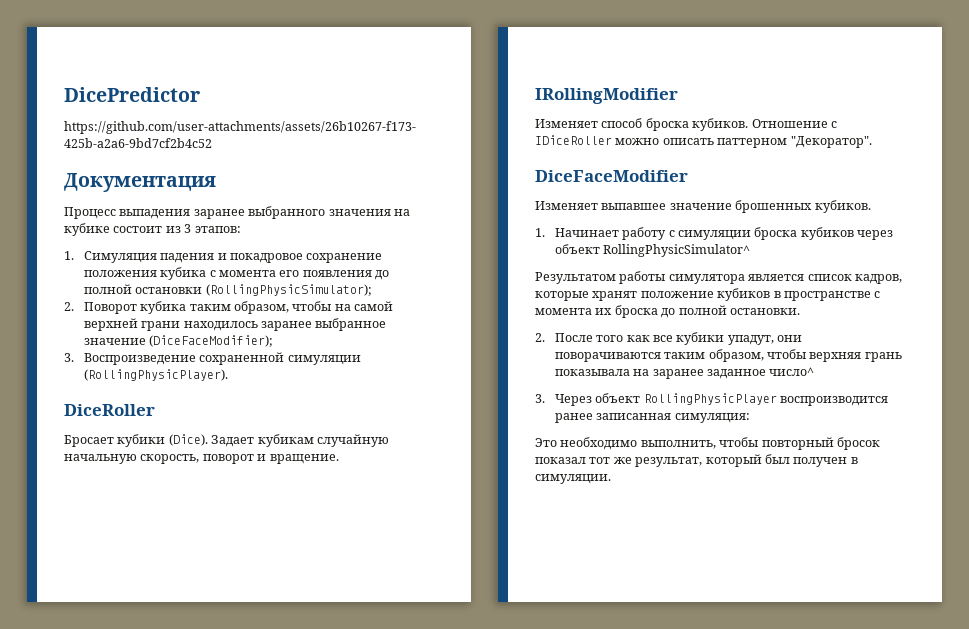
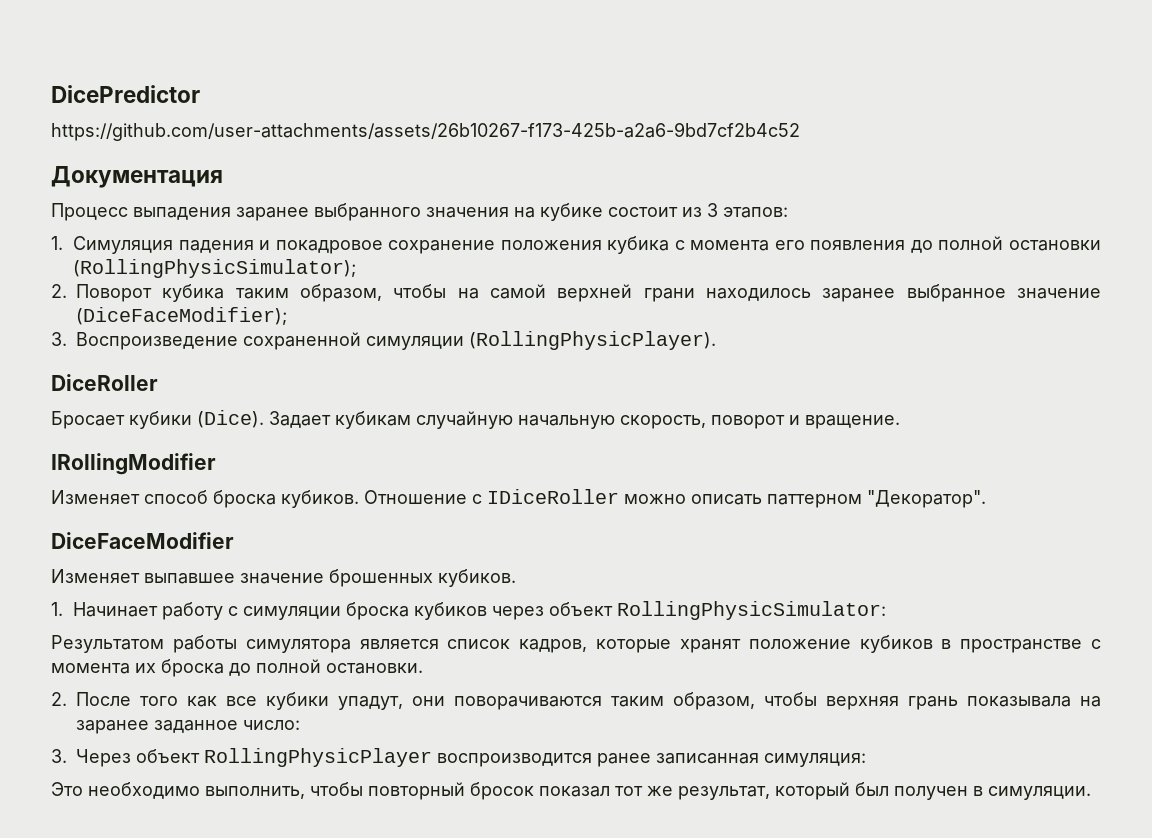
[603,244,751,257] RollingPhysicSimulator^ -> [617,601,887,620] RollingPhysicSimulator:
[769,367,815,376] число^ -> [243,720,300,730] число:

